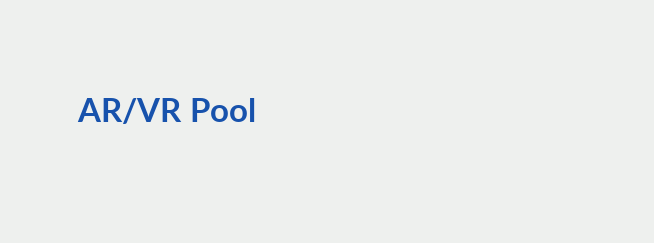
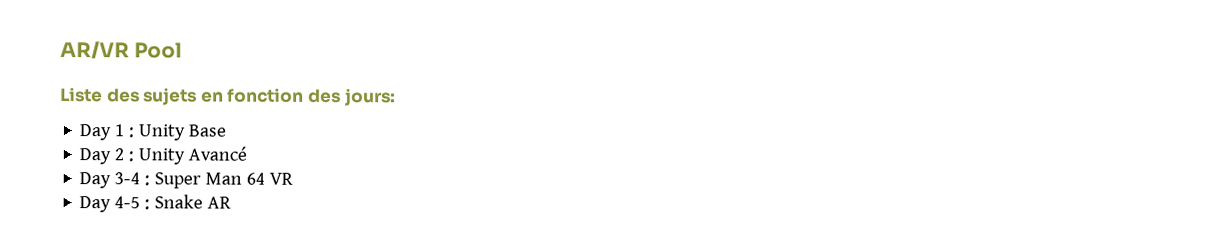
(256, 110) none -> [60,86,396,107] [79,124,227,141] [79,146,248,165] [79,172,294,189] [79,194,232,213] // Liste des sujets en fonction des jours: // Day 1 : Unity Base // Day 2 : Unity Avancé // Day 3-4 : Super Man 64 VR // Day 4-5 : Snake AR

